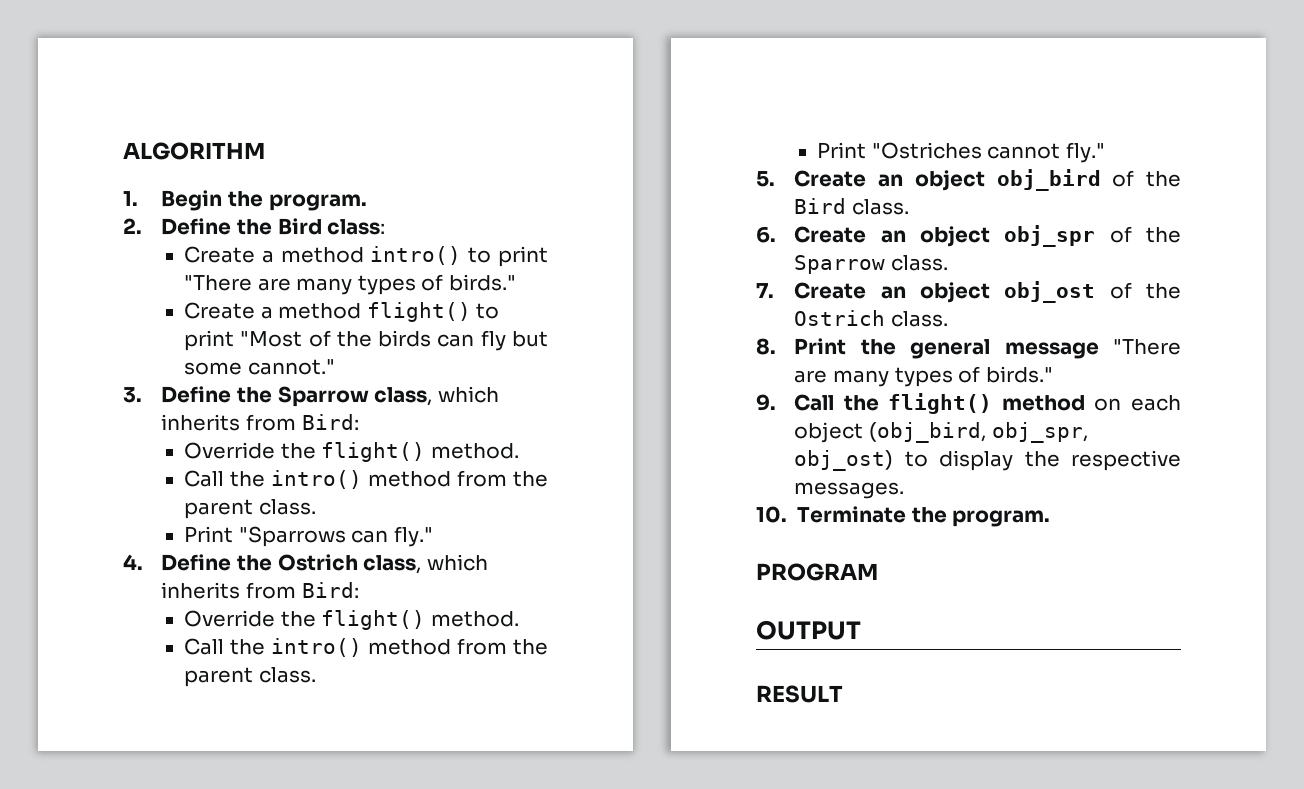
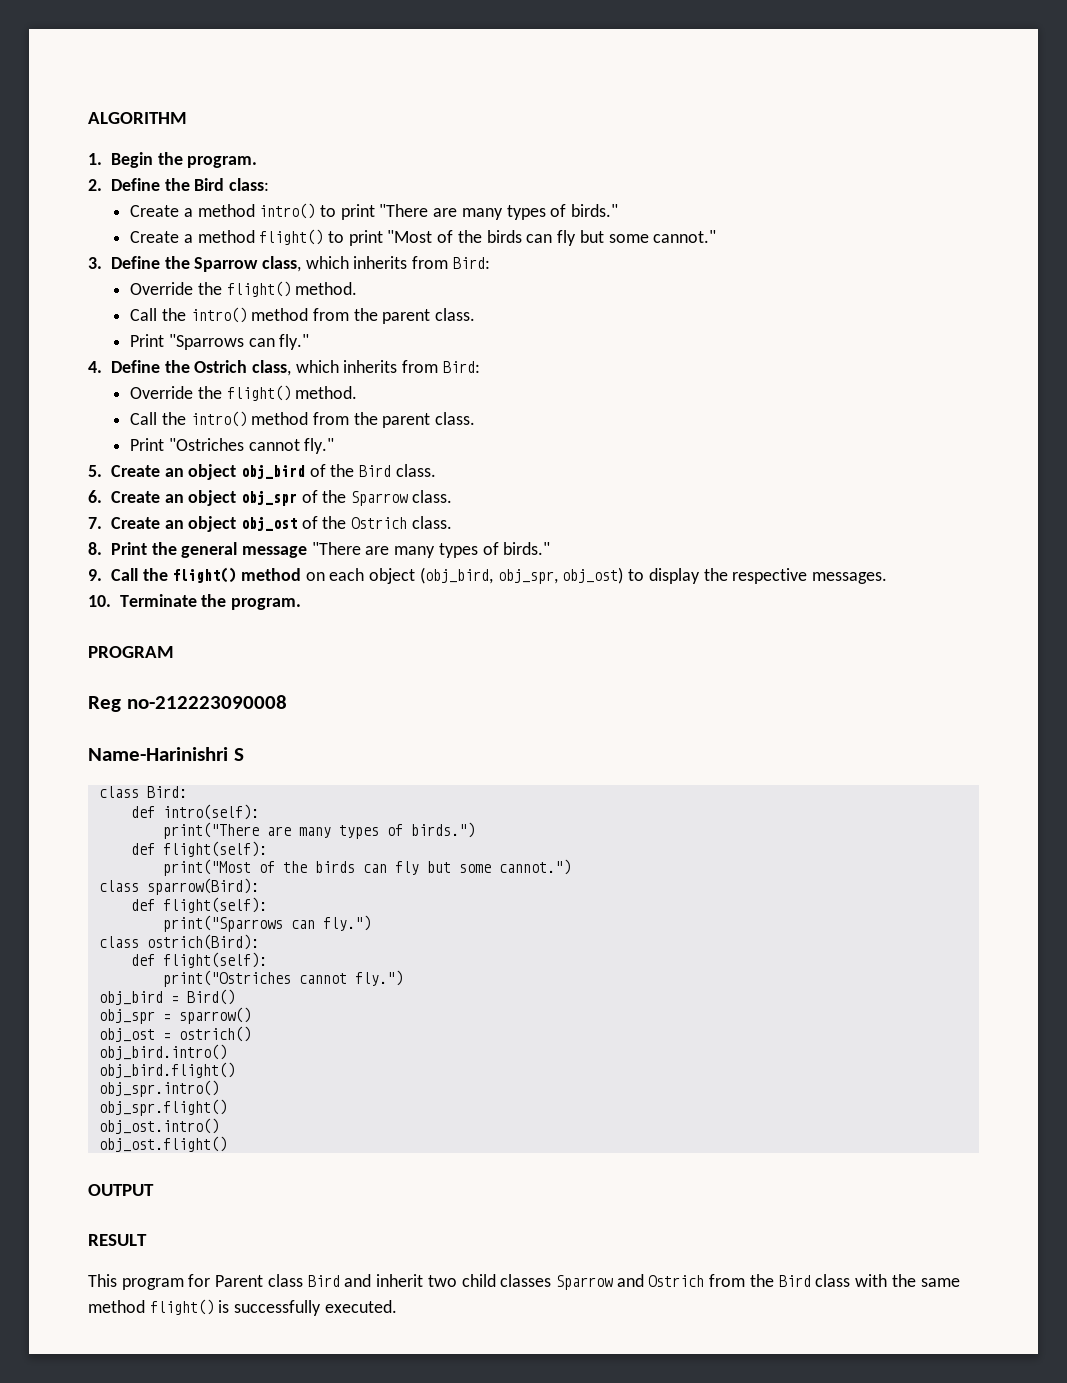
[756,620,861,640] [756,685,843,703] OUTPUT // RESULT -> [88,695,287,712] [88,747,244,761] [98,786,187,798] [130,804,259,820] [162,822,475,839] [130,841,267,857] [162,859,571,876] [98,878,259,895] [130,897,267,913] [162,915,371,932] [98,934,259,950] [130,952,267,968] [162,970,403,987] [98,989,235,1005] [98,1007,251,1024] [98,1026,251,1042] [98,1044,227,1060] [98,1062,235,1078] [98,1080,219,1097] [98,1099,227,1116] [98,1118,219,1134] [98,1136,227,1152] [88,1184,154,1196] [88,1234,147,1246] [88,1274,960,1290] [88,1299,397,1316] Reg no-212223090008 // Name-Harinishri S // class Bird: // def intro(self): // print("There are many types of birds.") // def flight(self): // print("Most of the birds can fly but some cannot.") // class sparrow(Bird): // def flight(self): // print("Sparrows can fly.") // class ostrich(Bird): // def flight(self): // print("Ostriches cannot fly.") // obj_bird = Bird() // obj_spr = sparrow() // obj_ost = ostrich() // obj_bird.intro() // obj_bird.flight() // obj_spr.intro() // obj_spr.flight() // obj_ost.intro() // obj_ost.flight() // OUTPUT // RESULT // This program for Parent class Bird and inherit two child classes Sparrow and Ostrich from the Bird class with the same method flight() is successfully executed.

